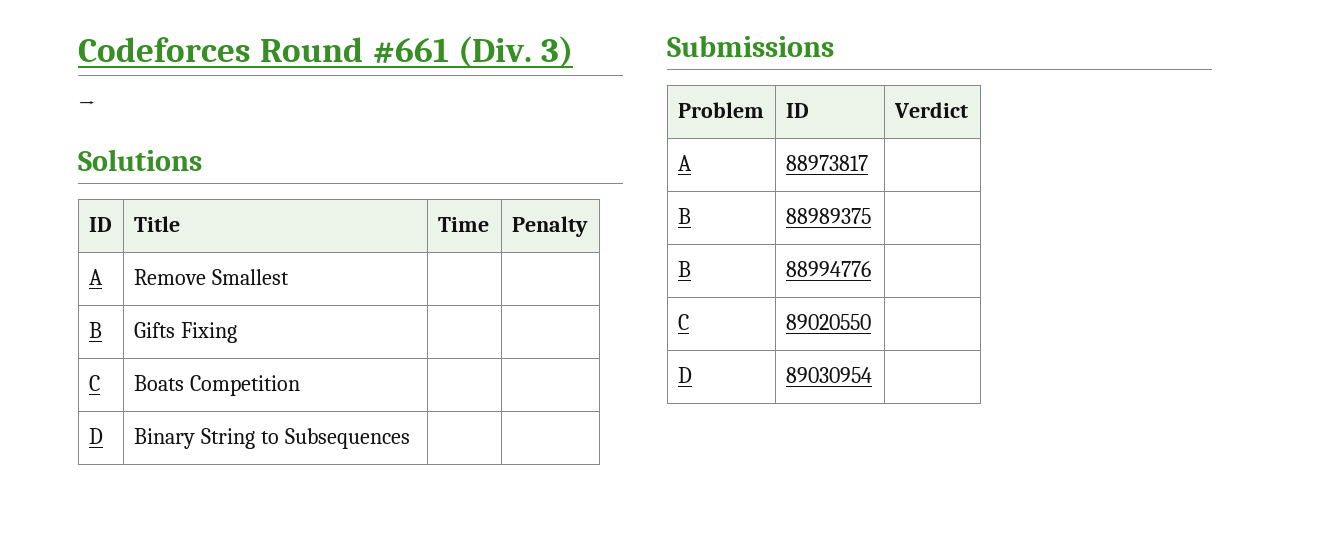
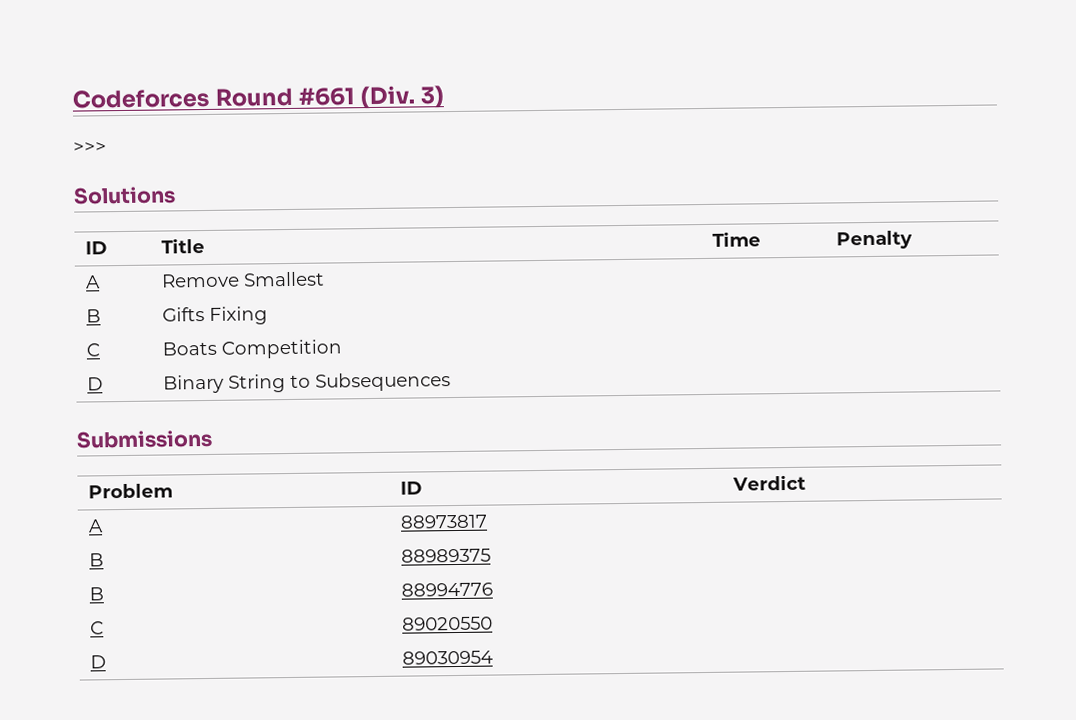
[78,100,95,111] → -> [73,142,107,153] >>>

